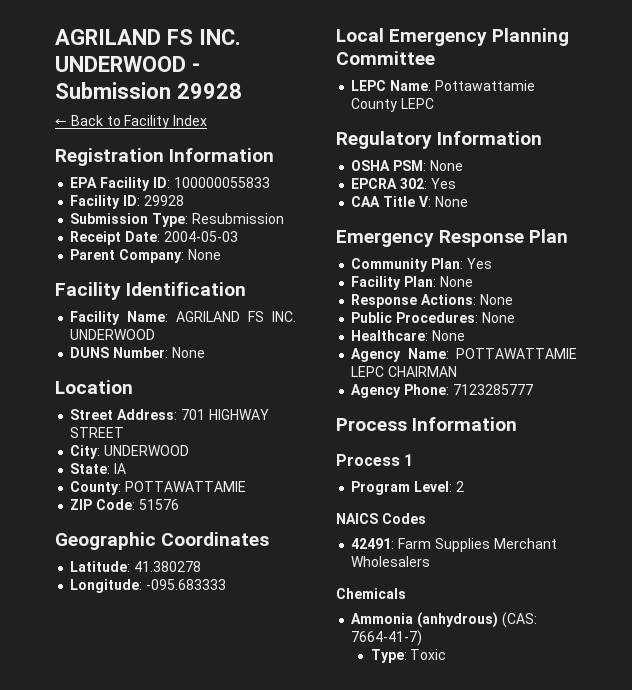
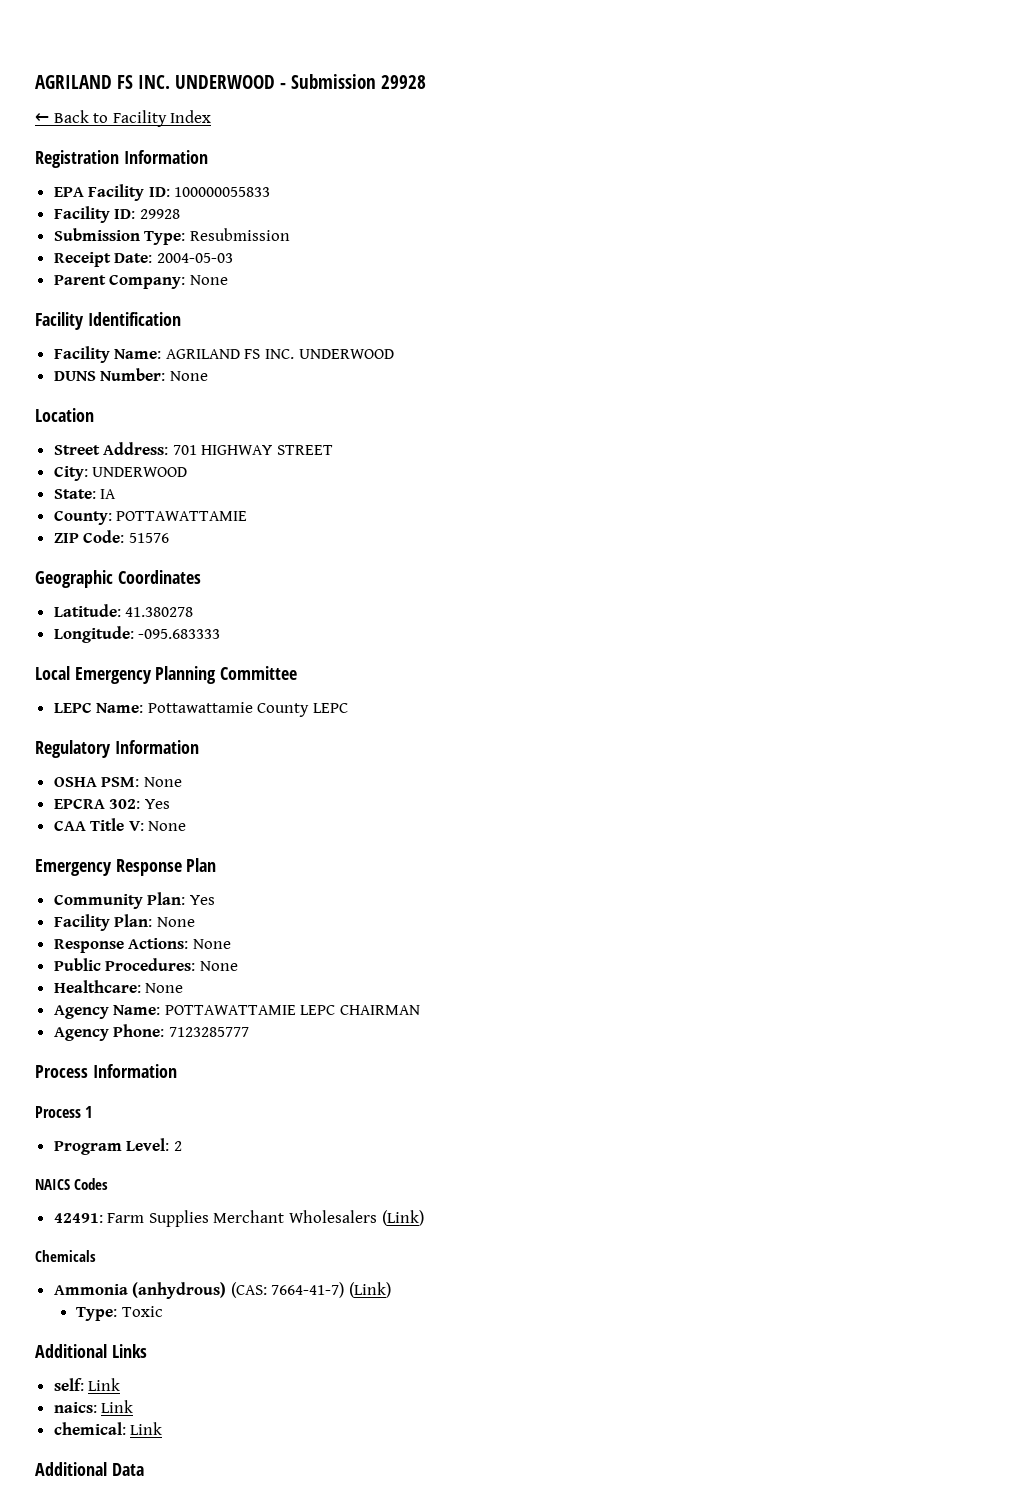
(431, 561) none -> [381,1210,424,1226] (Link)
(423, 638) none -> [349,1282,392,1298] (Link)
(447, 654) none -> [35,1344,147,1358] [53,1378,121,1391] [53,1400,134,1413] [53,1422,163,1435] [35,1462,144,1476] // Additional Links // self: Link // naics: Link // chemical: Link // Additional Data

